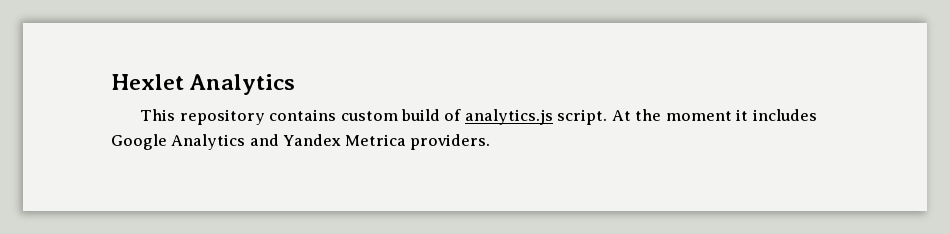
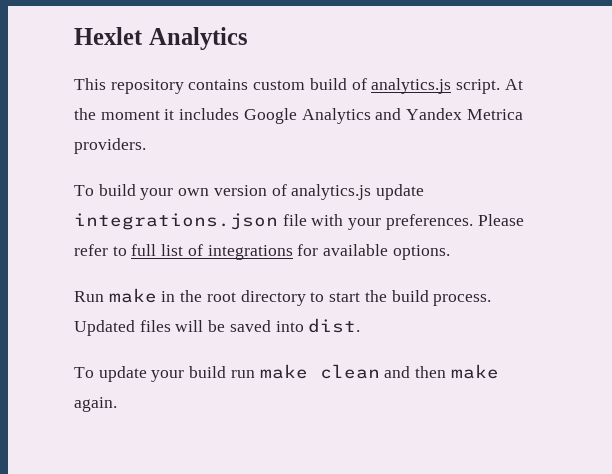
(491, 142) none -> [74,184,425,200] [74,213,524,230] [74,244,450,260] [74,288,492,306] [74,318,361,336] [74,364,499,382] [74,397,117,412] // To build your own version of analytics.js update integrations.json file with your preferences. Please refer to full list of integrations for available options. // Run make in the root directory to start the build process. Updated files will be saved into dist. // To update your build run make clean and then make again.

